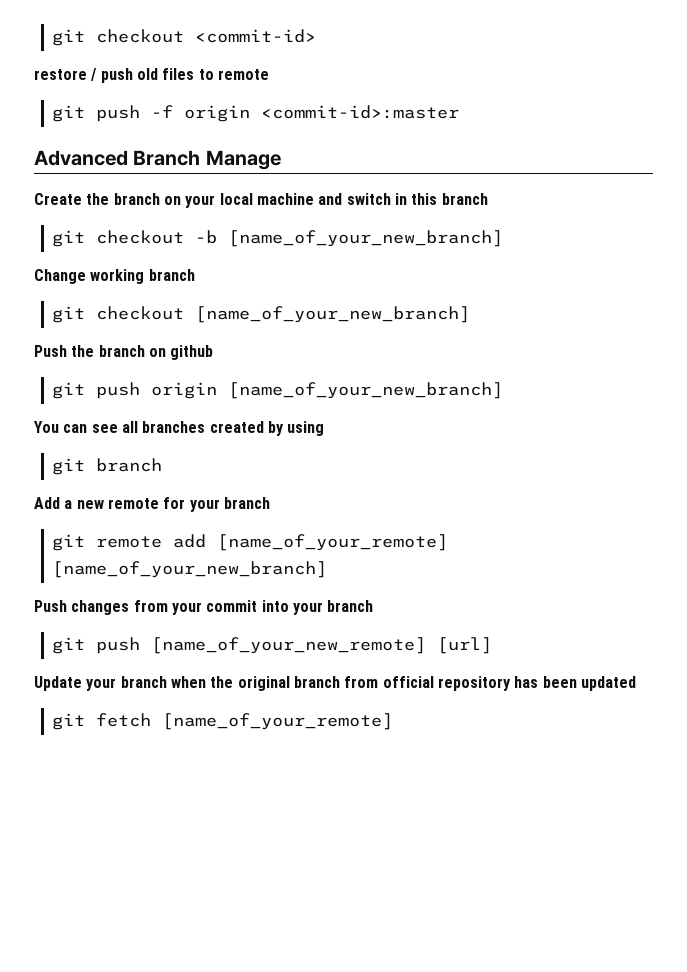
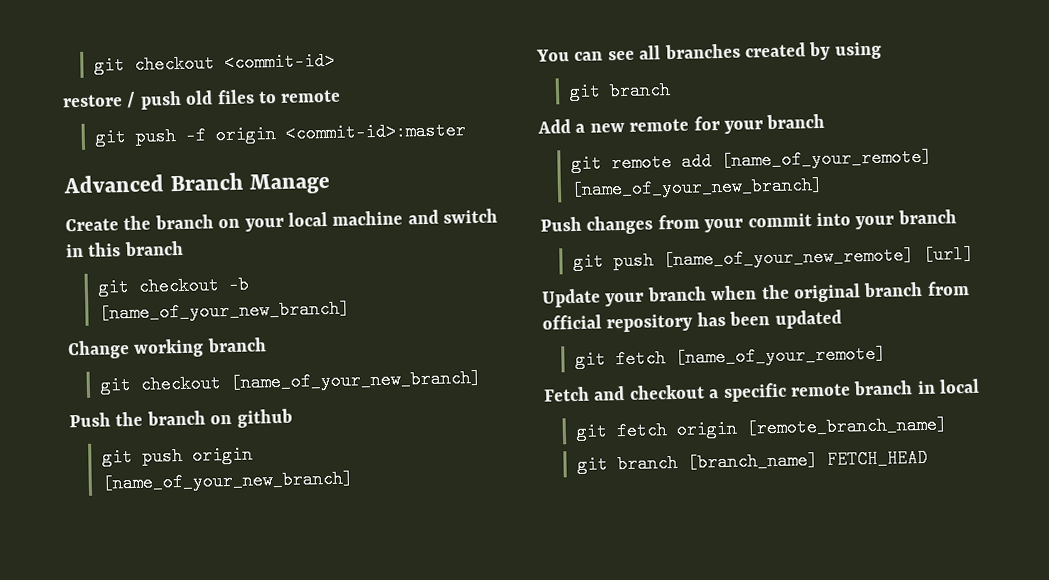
(394, 721) none -> [543,378,981,402] [576,415,948,441] [577,448,929,474] // Fetch and checkout a specific remote branch in local // git fetch origin [remote_branch_name] // git branch [branch_name] FETCH_HEAD

